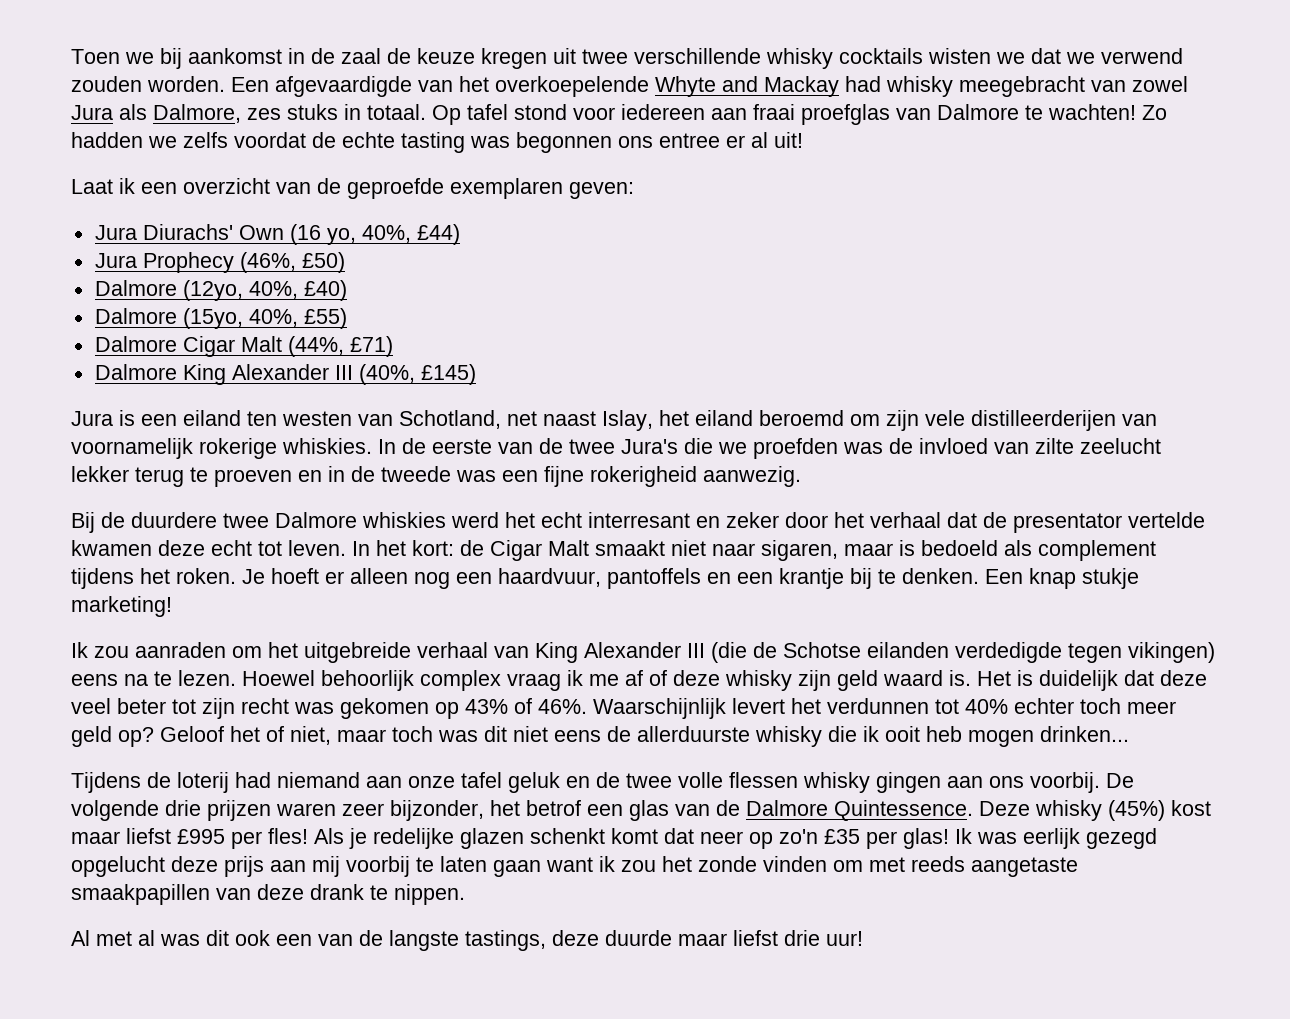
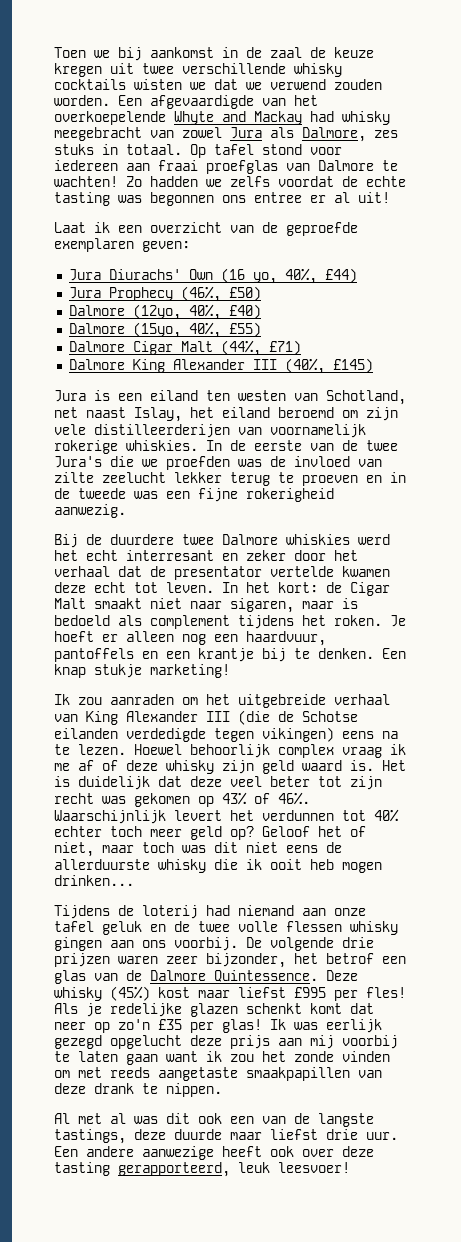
[826,931,863,946] uur! -> [366,1132,398,1140] [54,1146,374,1160] [54,1162,350,1177] uur. Een andere aanwezige heeft ook over deze tasting gerapporteerd, leuk leesvoer!

